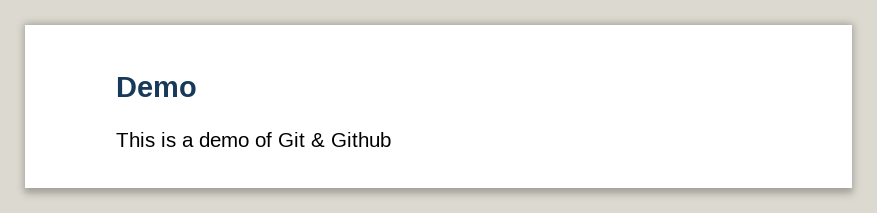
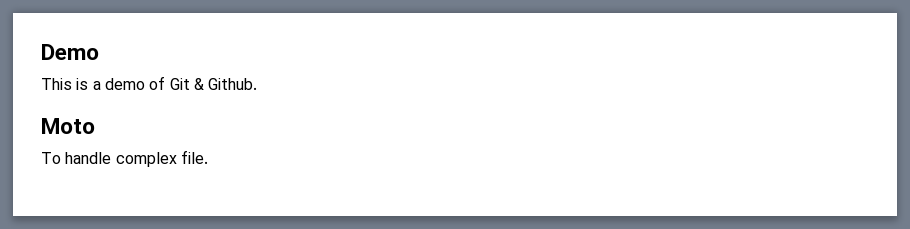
[331,132,391,147] Github -> [208,78,258,90] [41,118,95,134] [41,150,208,167] Github. // Moto // To handle complex file.

